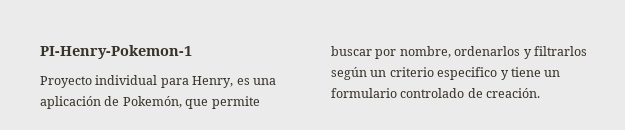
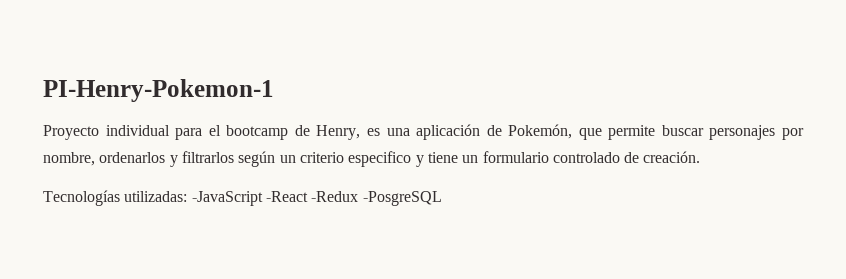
(189, 83) none -> [208,125,310,140] el bootcamp de
(372, 51) none -> [709,125,776,140] personajes
(541, 93) none -> [43,190,442,206] // Tecnologías utilizadas: -JavaScript -React -Redux -PosgreSQL

